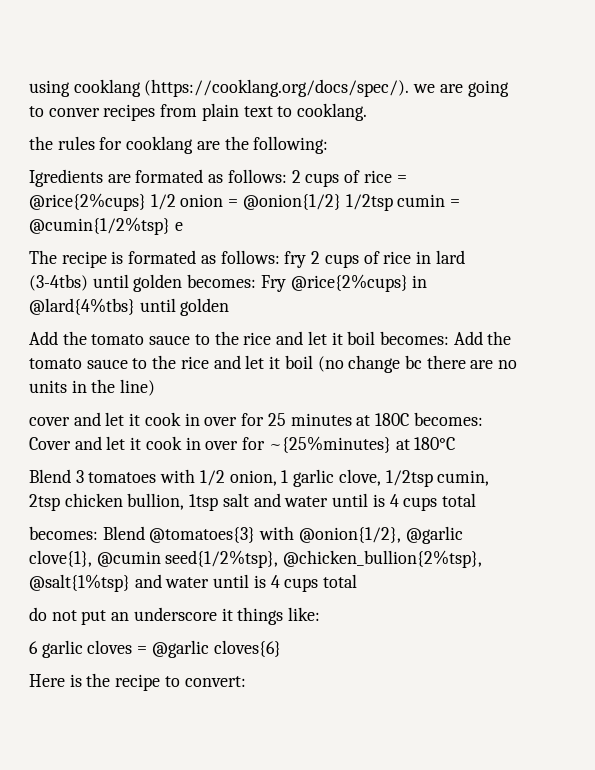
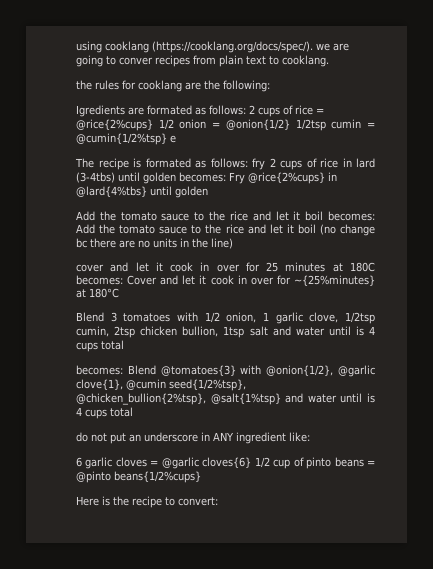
[221,607,284,625] it things -> [201,432,286,444] in ANY ingredient
(281, 648) none -> [254,457,375,469] [76,471,201,483] 1/2 cup of pinto beans = @pinto beans{1/2%cups}

